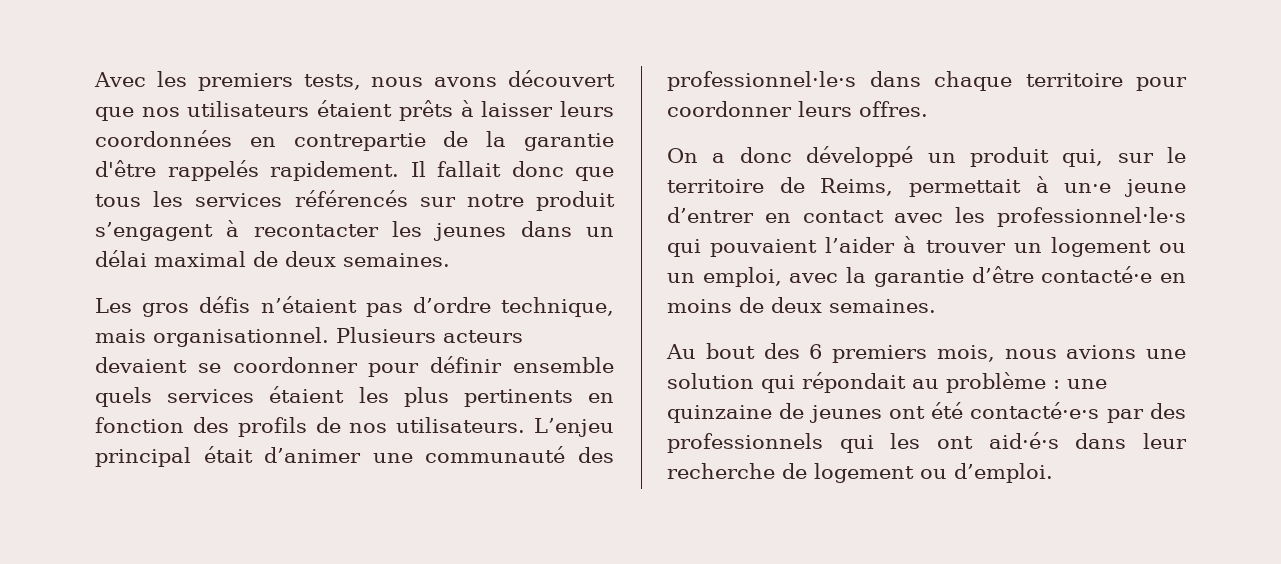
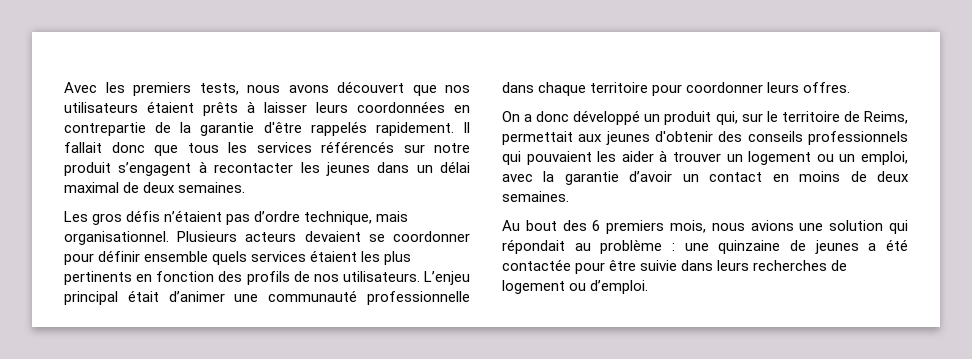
[578,447,614,463] [667,71,856,91] des professionnel·le·s -> [367,291,471,305] professionnelle
[1035,176,1186,197] [667,207,1186,227] [667,237,896,257] à un·e jeune d’entrer en contact avec les professionnel·le·s qui pouvaient l’aider -> [578,131,908,145] [502,151,654,165] aux jeunes d'obtenir des conseils professionnels qui pouvaient les aider
[971,266,1153,283] d’être contacté·e -> [629,171,763,182] d’avoir un contact
[888,402,1186,423] [667,432,1187,453] [667,463,775,479] ont été contacté·e·s par des professionnels qui les ont aid·é·s dans leur recherche -> [868,239,908,251] [502,259,828,274] a été contactée pour être suivie dans leurs recherches

